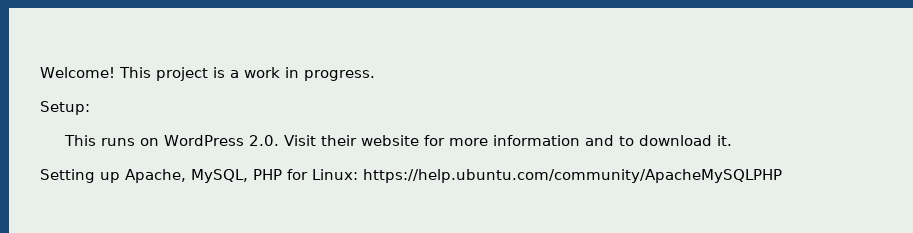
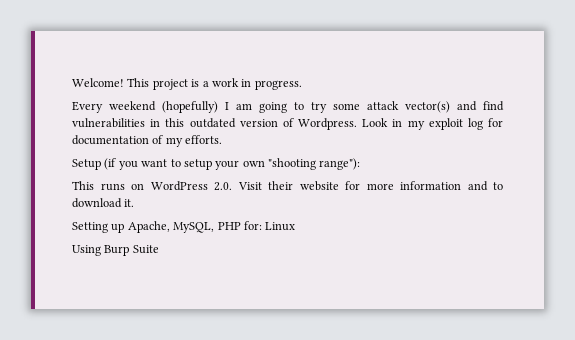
[40,101,90,115] Setup: -> [72,101,504,113] [72,118,504,130] [72,135,223,147] [72,158,361,170] Every weekend (hopefully) I am going to try some attack vector(s) and find vulnerabilities in this outdated version of Wordpress. Look in my exploit log for documentation of my efforts. // Setup (if you want to setup your own "shooting range"):
[287,169,782,183] for Linux: https://help.ubuntu.com/community/ApacheMySQLPHP -> [243,221,296,231] [72,245,159,256] for: Linux // Using Burp Suite

